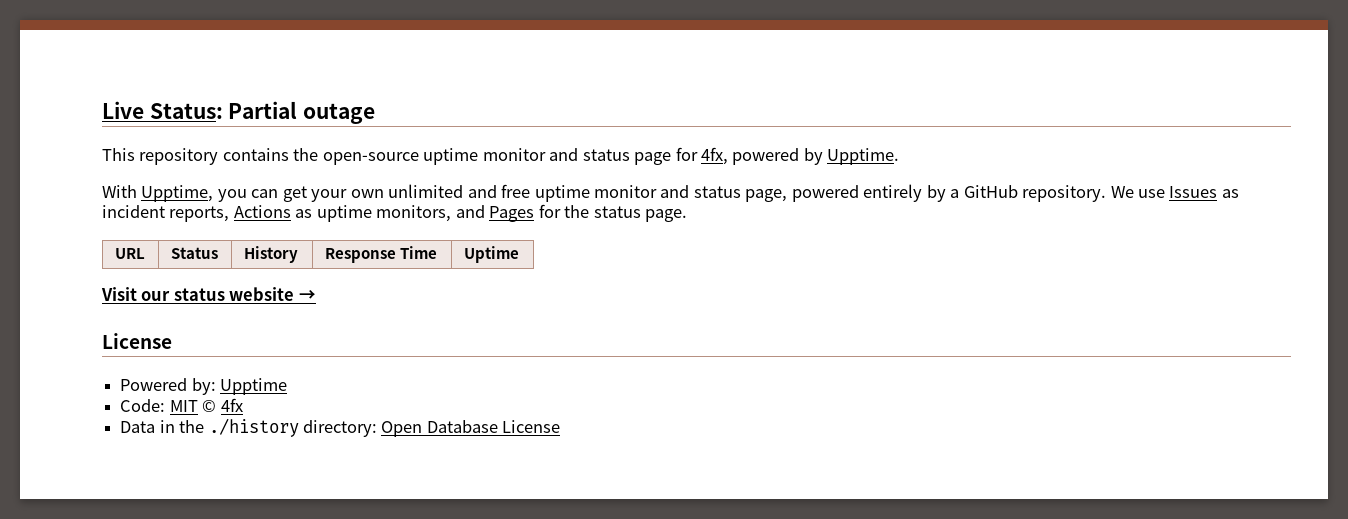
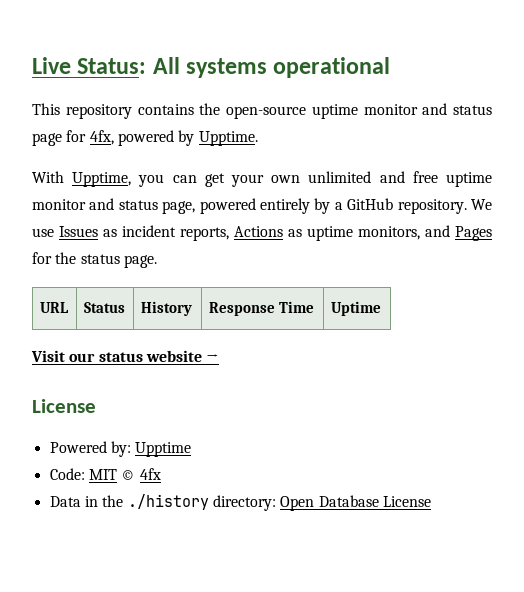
[228,101,376,124] Partial outage -> [152,57,391,78] All systems operational

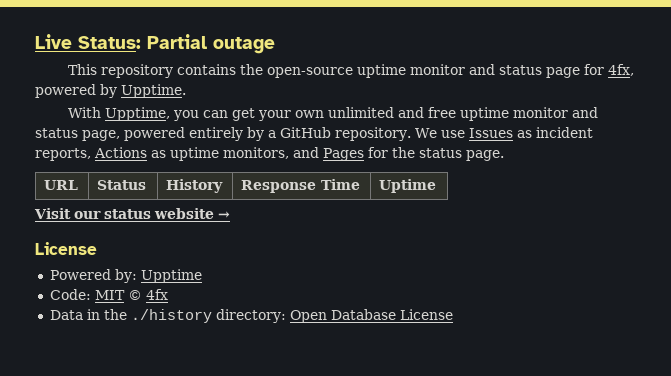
[152,57,391,78] All systems operational -> [147,34,275,54] Partial outage

